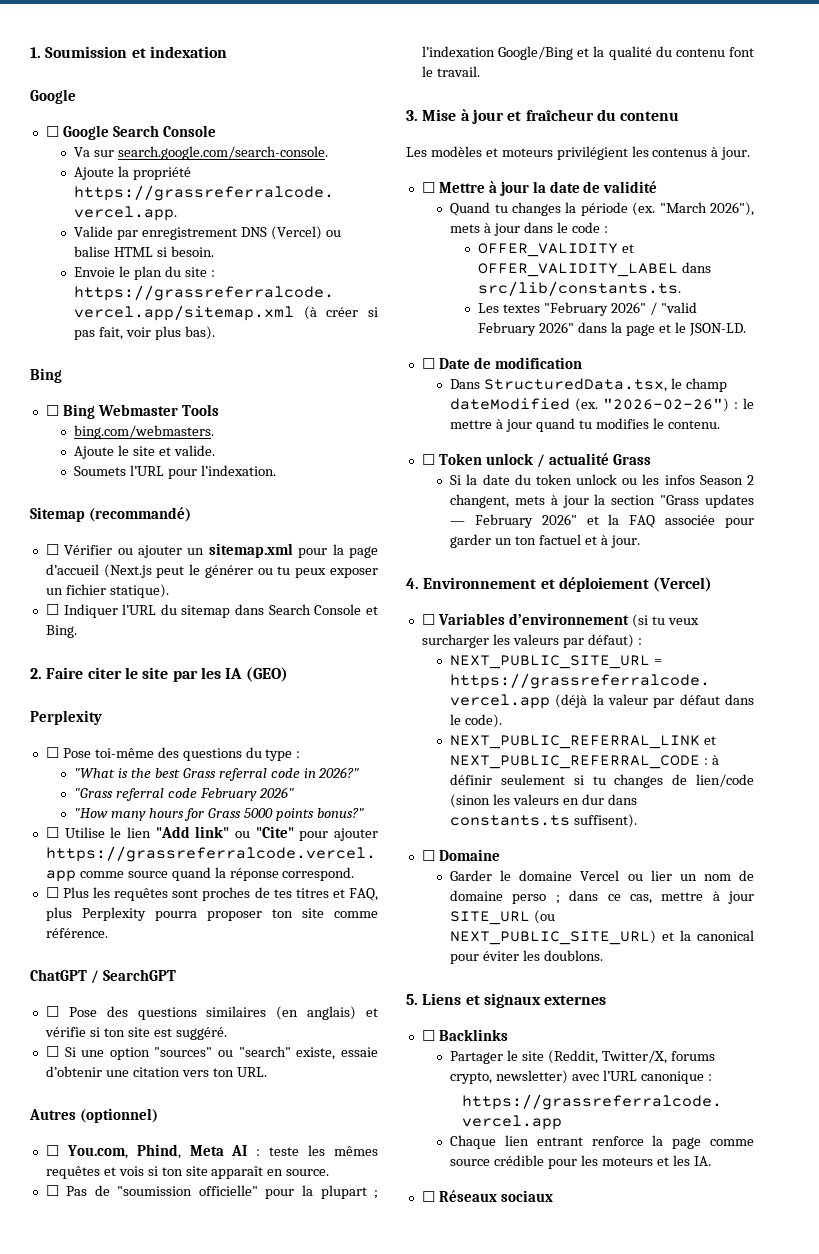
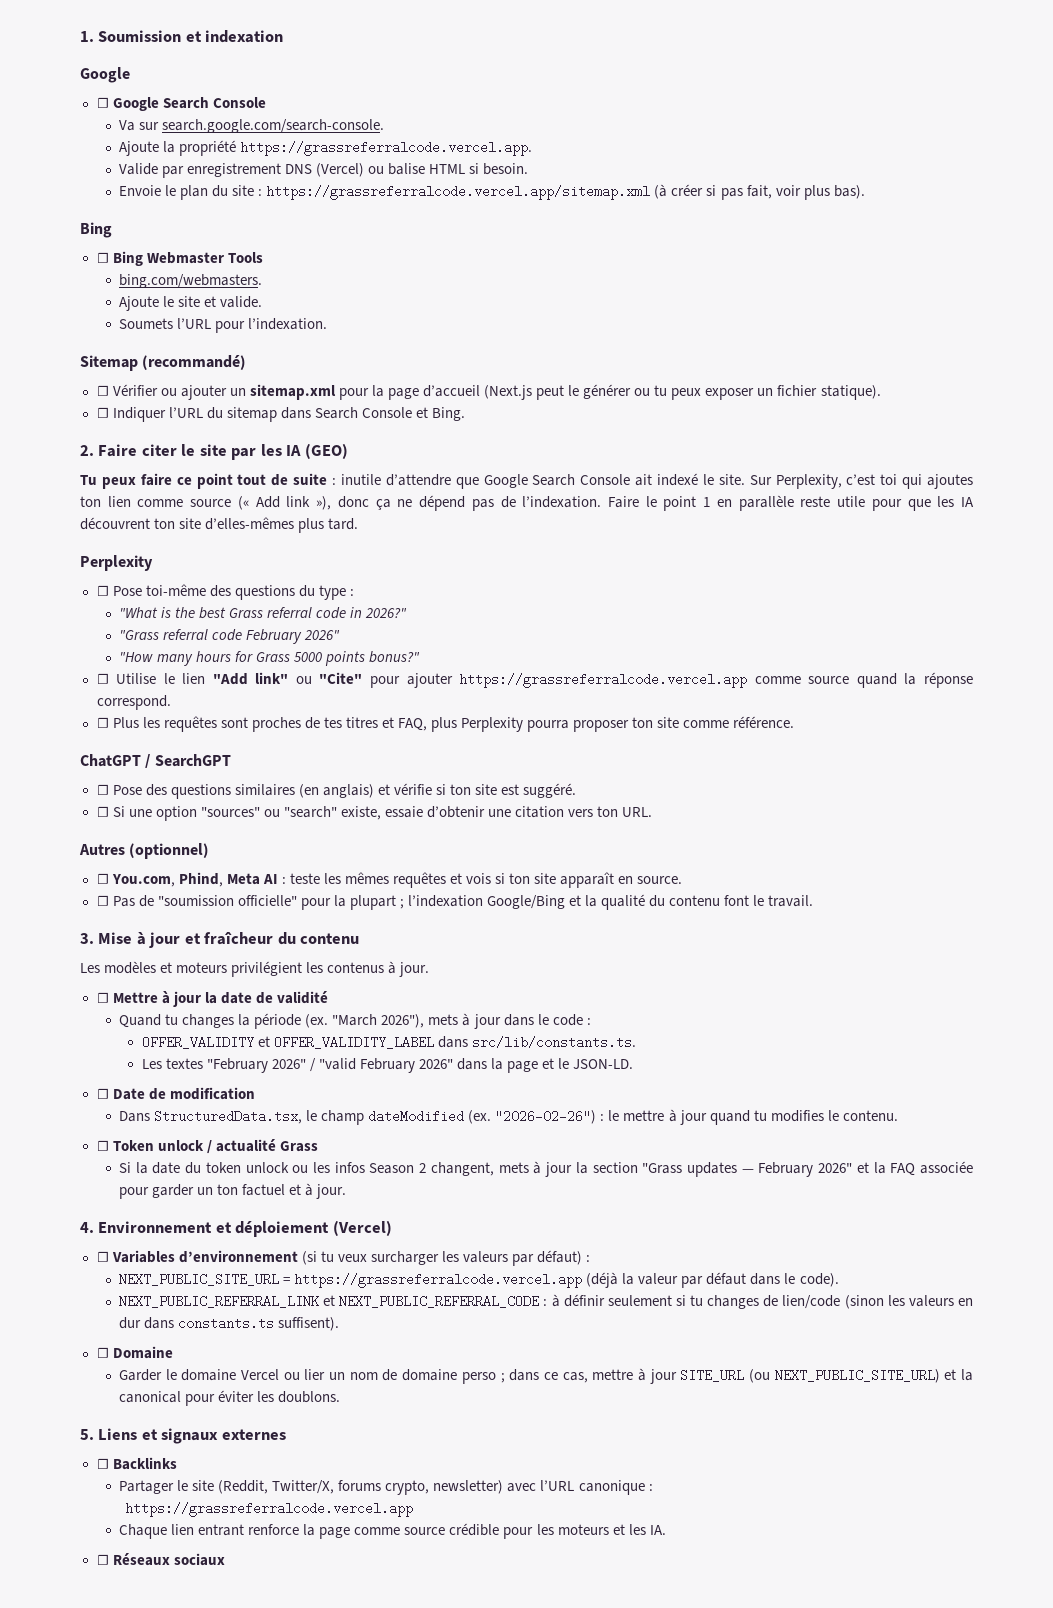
(288, 674) none -> [80,473,973,489] [80,495,975,511] [80,517,359,533] // Tu peux faire ce point tout de suite : inutile d’attendre que Google Search Console ait indexé le site. Sur Perplexity, c’est toi qui ajoutes ton lien comme source (« Add link »), donc ça ne dépend pas de l’indexation. Faire le point 1 en parallèle reste utile pour que les IA découvrent ton site d’elles-mêmes plus tard.

